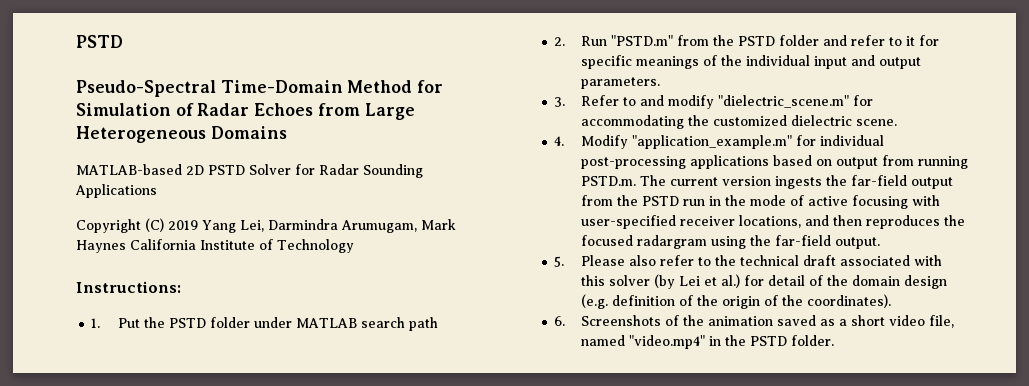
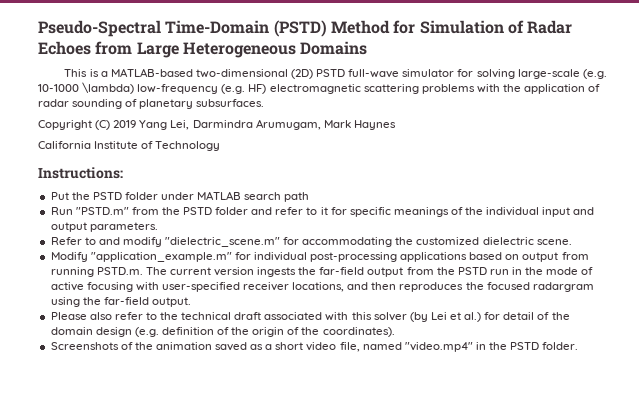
[76,35,123,48] PSTD // -> (38, 28) none
(343, 86) none -> [273,20,327,37] (PSTD)
[76,164,423,178] [75,184,157,198] MATLAB-based 2D PSTD Solver for Radar Sounding Applications -> [64,68,607,79] [38,82,601,94] [38,99,265,109] This is a MATLAB-based two-dimensional (2D) PSTD full-wave simulator for solving large-scale (e.g. 10-1000 \lambda) low-frequency (e.g. HF) electromagnetic scattering problems with the application of radar sounding of planetary subsurfaces.
(126, 246) none -> (396, 125) //
[91,318,101,328] 1. -> (123, 173) none
[554,37,566,46] 2. -> (310, 197) none
[554,97,566,107] 3. -> (158, 227) none
[554,136,565,146] 4. -> (572, 242) none
[554,256,565,267] 5. -> (191, 302) none
[554,316,566,326] 6. -> (395, 332) none

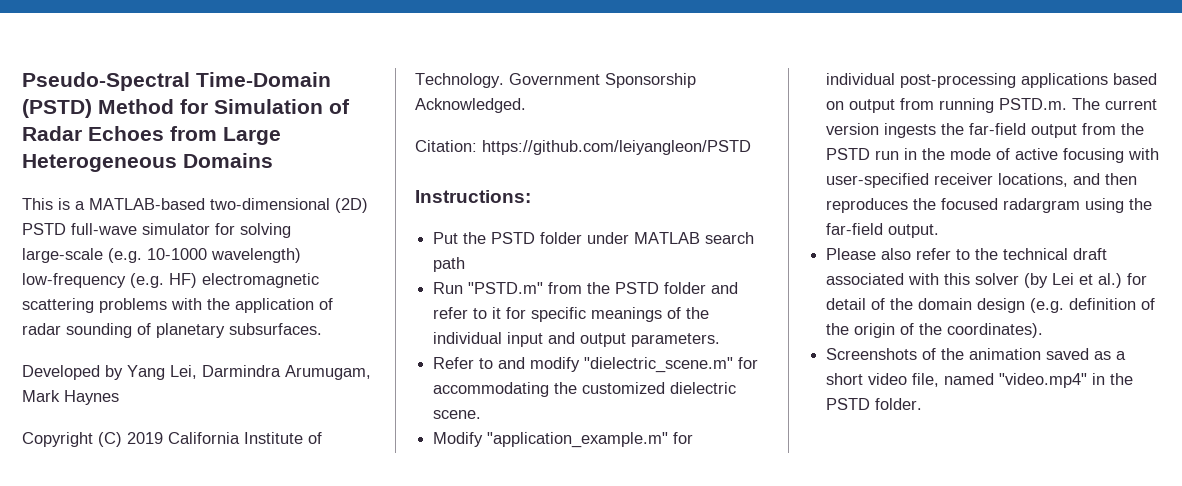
[82,82,135,94] \lambda) -> [211,248,301,263] wavelength)
[38,120,137,130] Copyright (C) 2019 -> [22,365,123,380] Developed by
[38,141,221,151] California Institute of Technology -> [22,432,322,447] [415,73,696,88] [415,98,526,113] [415,140,751,155] Copyright (C) 2019 California Institute of Technology. Government Sponsorship Acknowledged. // Citation: https://github.com/leiyangleon/PSTD

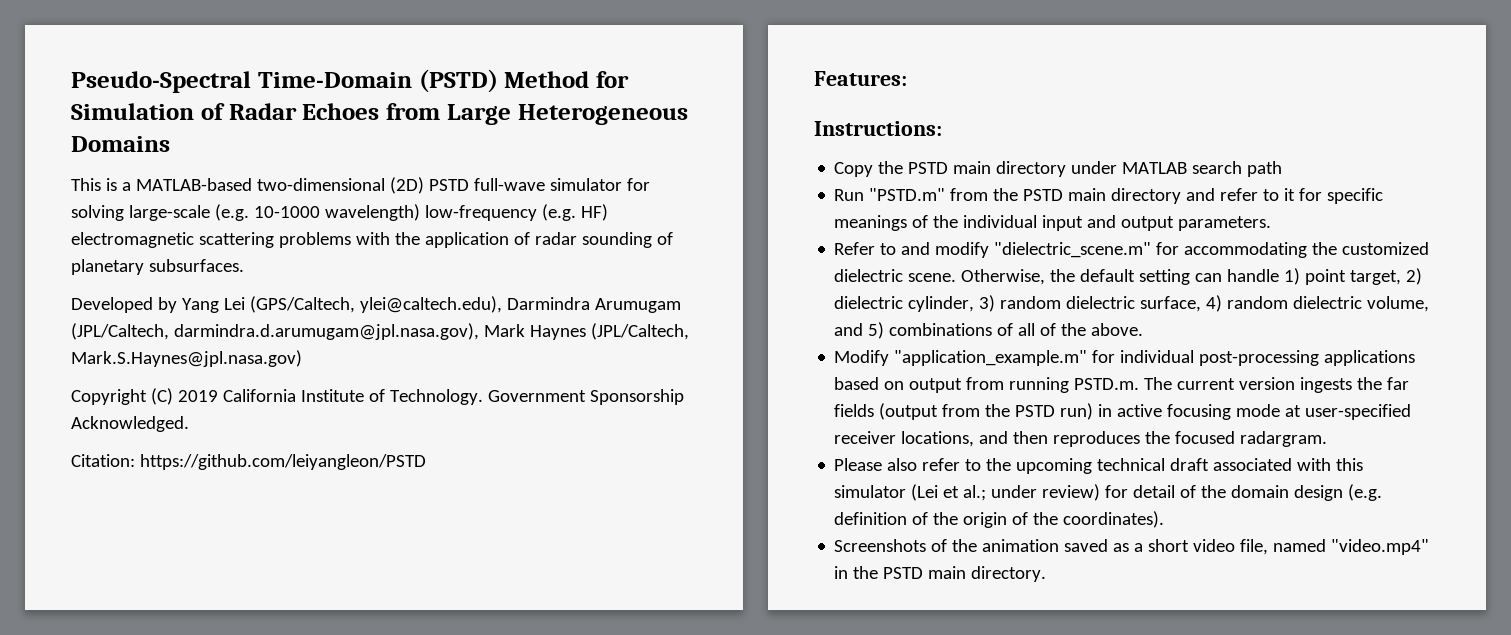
[170,365,371,380] Lei, Darmindra Arumugam, -> [223,296,681,313] [71,323,479,340] Lei (GPS/Caltech, ylei@caltech.edu), Darmindra Arumugam (JPL/Caltech, darmindra.d.arumugam@jpl.nasa.gov),
(119, 397) none -> [590,323,689,340] [71,350,302,367] (JPL/Caltech, Mark.S.Haynes@jpl.nasa.gov)
(751, 147) none -> [814,71,907,86] // Features:
[433,232,583,244] Put the PSTD folder -> [834,161,1067,177] Copy the PSTD main directory
[664,282,707,294] folder -> [1068,188,1182,204] main directory
(482, 414) none -> [961,268,1423,285] [834,295,1430,312] [834,322,1144,339] Otherwise, the default setting can handle 1) point target, 2) dielectric cylinder, 3) random dielectric surface, 4) random dielectric volume, and 5) combinations of all of the above.
[969,123,1145,138] [826,148,1160,163] far-field output from the PSTD run in the mode of active focusing with -> [1387,377,1410,390] [834,403,1302,420] far fields (output from the PSTD run) in active focusing mode at
[1003,198,1153,213] [826,223,940,238] radargram using the far-field output. -> [1240,431,1328,447] radargram.
(999, 254) none -> [1016,458,1093,474] upcoming
[975,273,1123,288] solver (by Lei et al.) -> [834,484,1101,501] simulator (Lei et al.; under review)
[875,398,923,410] folder. -> [928,566,1047,582] main directory.

